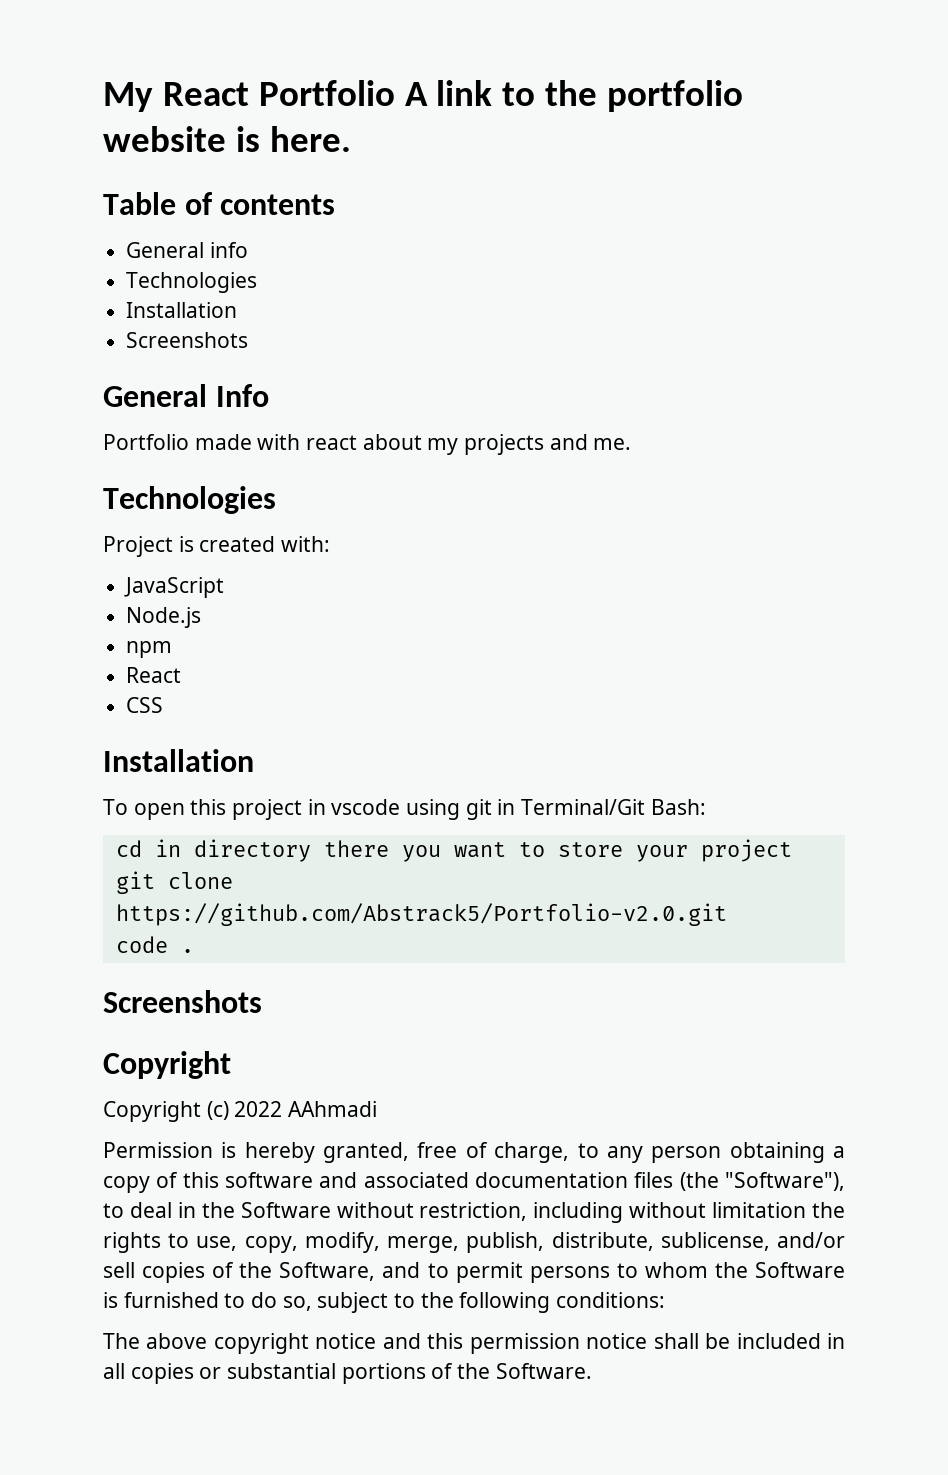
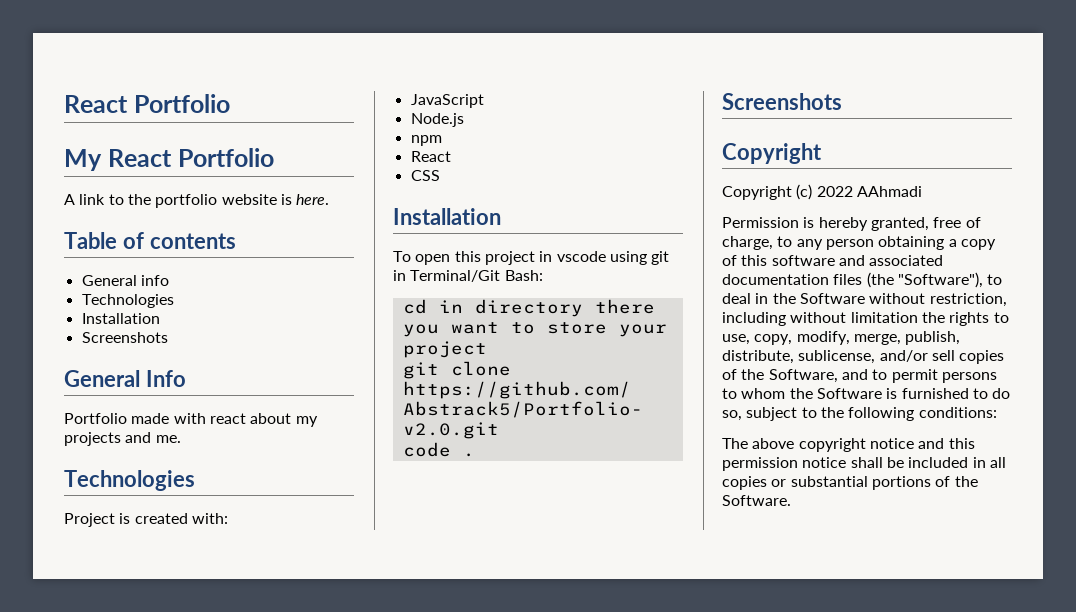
(103, 97) none -> [64,94,230,113] React Portfolio //
(395, 93) none -> (274, 157) //

